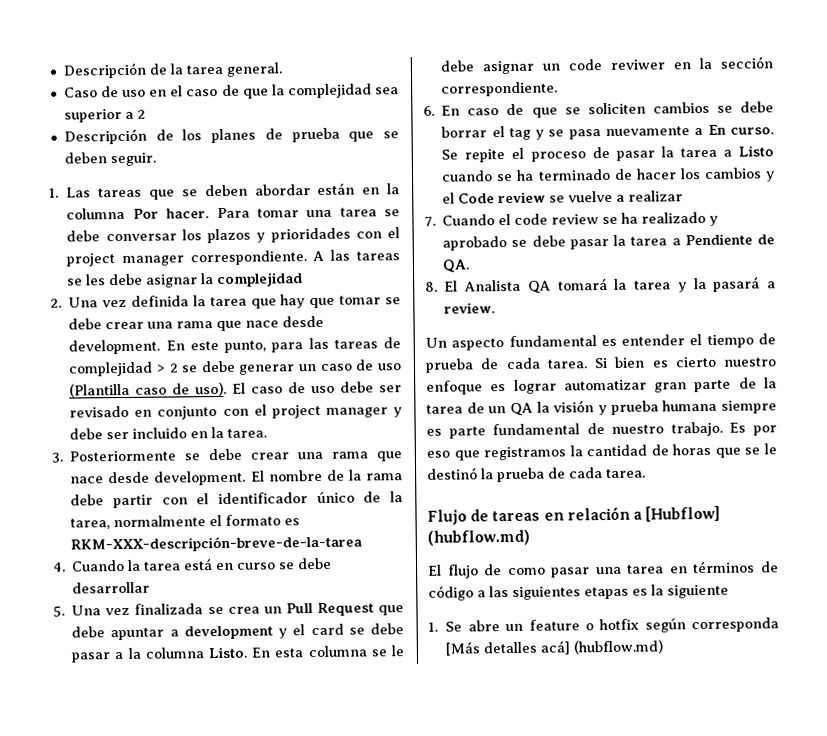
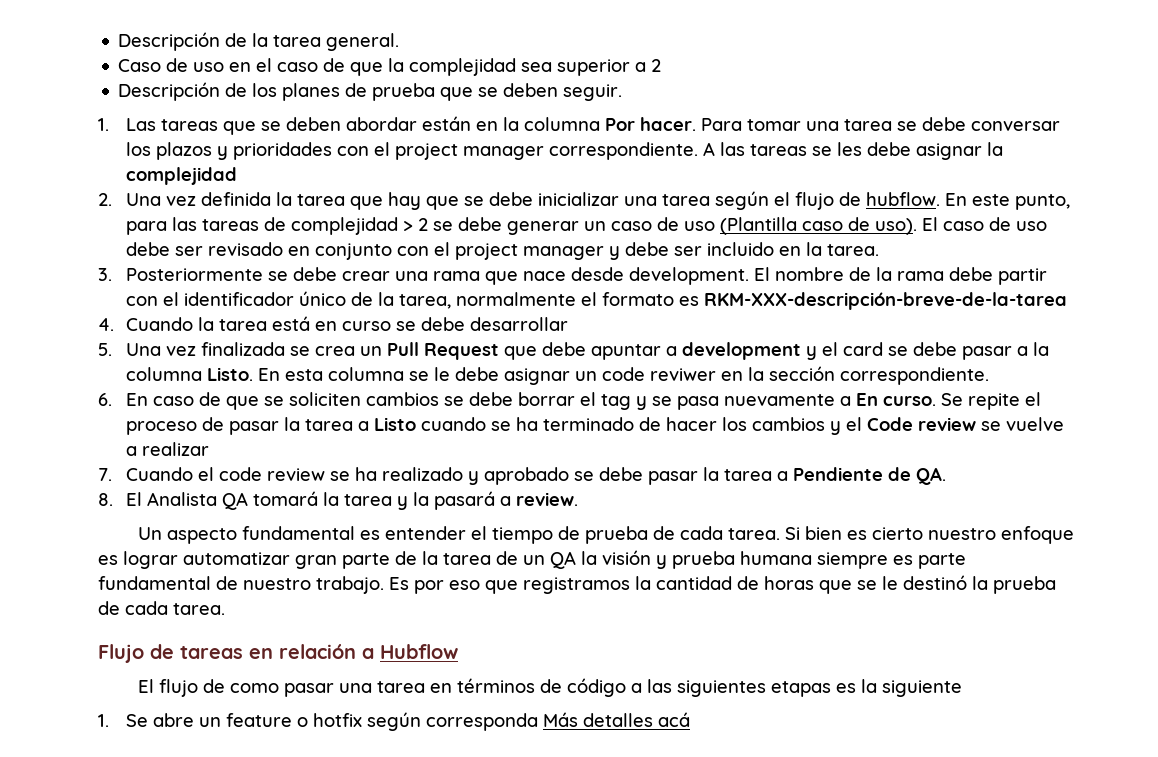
[339,295,401,305] [68,315,325,332] [68,339,161,355] tomar se debe crear una rama que nace desde development. -> [464,191,941,210] se debe inicializar una tarea según el flujo de hubflow.
[645,505,721,522] [427,529,530,546] [Hubflow] (hubflow.md) -> [380,644,458,659] Hubflow
[445,639,664,656] [Más detalles acá] (hubflow.md) -> [543,712,691,727] Más detalles acá

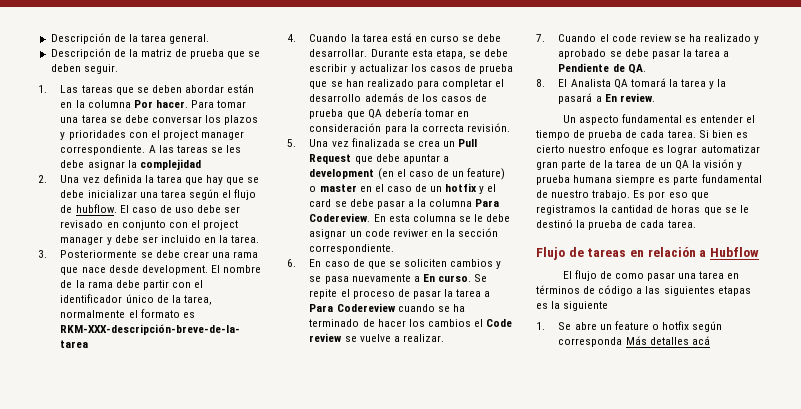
[118,58,662,76] [118,82,341,101] // Caso de uso en el caso de que la complejidad sea superior a 2 // Descripción de los planes -> [50,48,172,59] // Descripción de la matriz
[945,193,1071,210] [126,217,918,235] En este punto, para las tareas de complejidad > 2 se debe generar un caso de uso (Plantilla caso de uso). -> (117, 208) none
[470,317,569,331] desarrollar -> [309,49,508,59] [309,64,514,74] [309,79,505,89] [309,93,487,102] [309,108,469,119] [309,123,510,134] desarrollar. Durante esta etapa, se debe escribir y actualizar los casos de prueba que se han realizado para completar el desarrollo además de los casos de prueba que QA debería tomar en consideración para la correcta revisión.
(802, 351) none -> [377,168,506,180] [309,183,478,192] (en el caso de un feature) o master en el caso de un hotfix
[207,367,254,381] Listo. -> [475,199,500,207] [309,213,371,222] Para Codereview.
[444,392,632,410] se debe borrar el tag -> (494, 263) none
[374,417,417,431] Listo -> [309,303,396,312] Para Codereview
[830,421,842,435] y -> (471, 323) none
[142,442,210,456] realizar -> [402,334,444,342] realizar.
(512, 501) none -> [604,94,617,102] En

